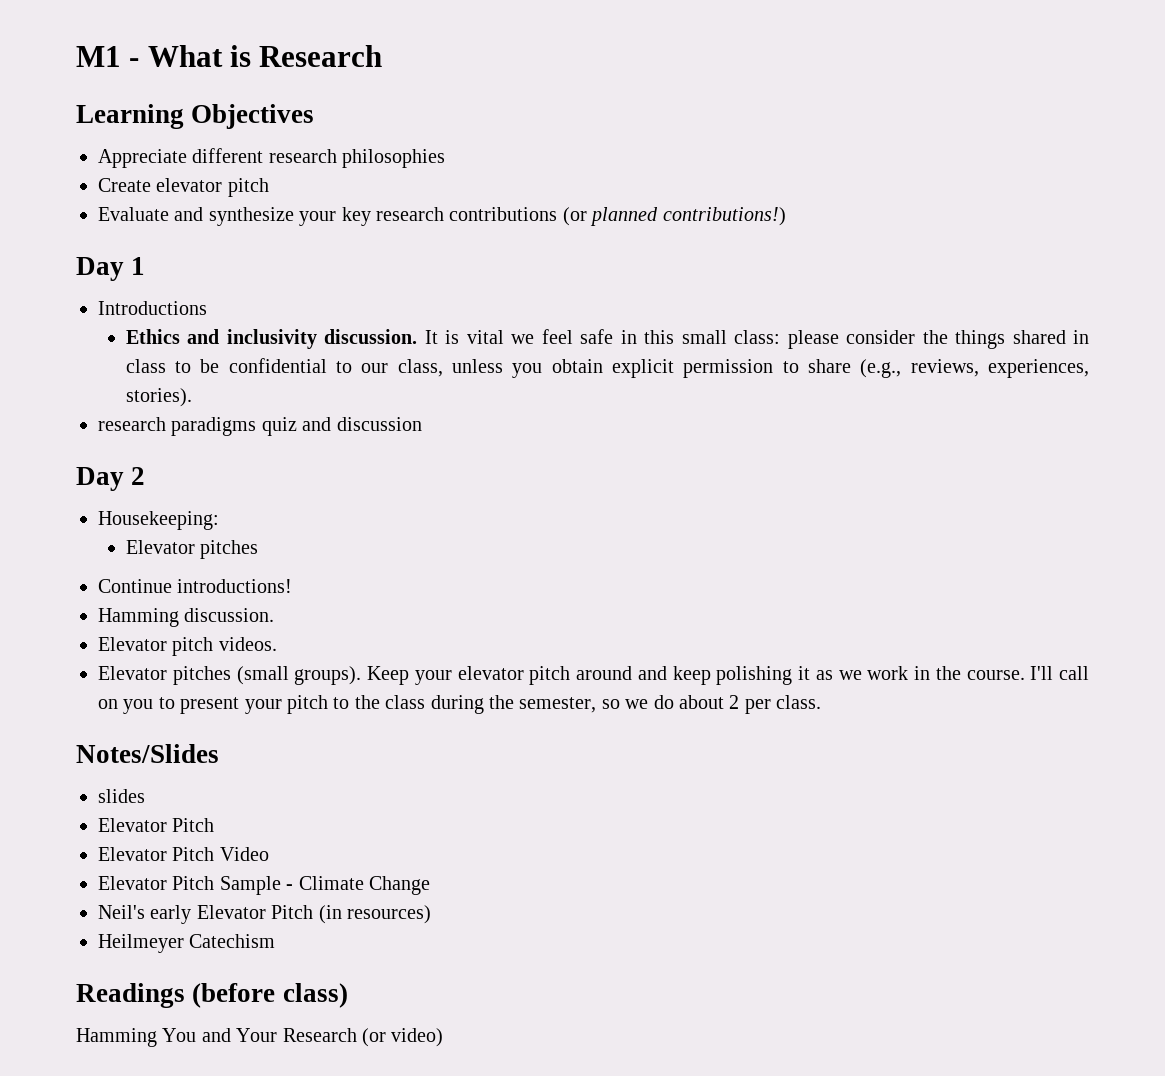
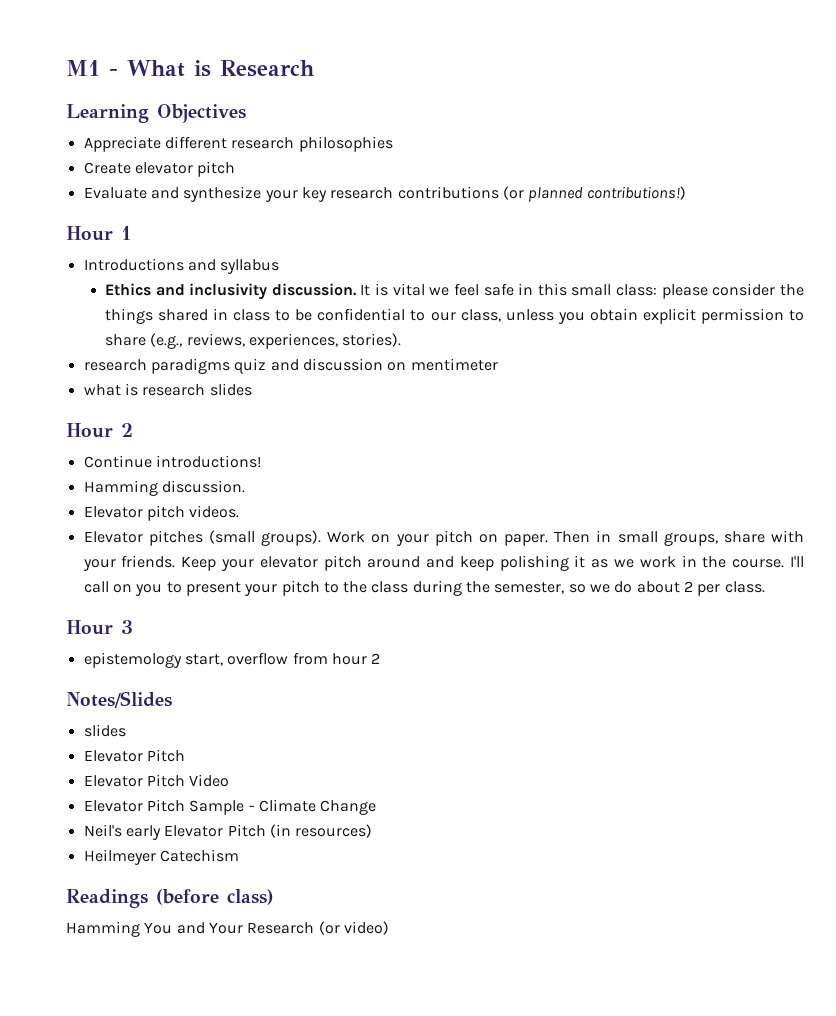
[76,257,124,281] Day -> [66,226,113,241] Hour
(207, 308) none -> [187,259,280,274] and syllabus
[76,467,146,491] [98,511,219,530] [125,540,259,559] // Day 2 // Housekeeping: // Elevator pitches -> [387,358,498,371] [83,383,252,396] [66,423,133,438] on mentimeter // what is research slides // Hour 2
(362, 675) none -> [327,530,804,546] [82,555,176,571] Work on your pitch on paper. Then in small groups, share with your friends.
(822, 702) none -> [66,620,133,635] [83,652,381,668] // Hour 3 // epistemology start, overflow from hour 2

